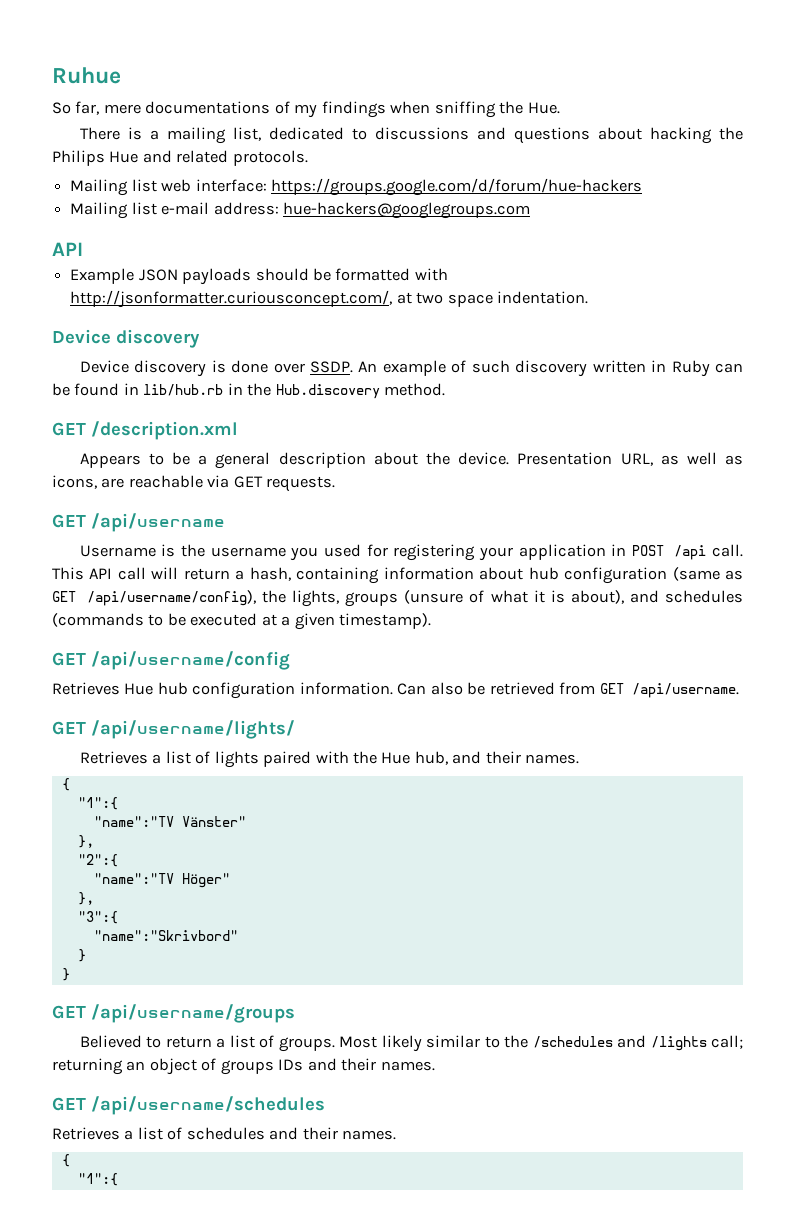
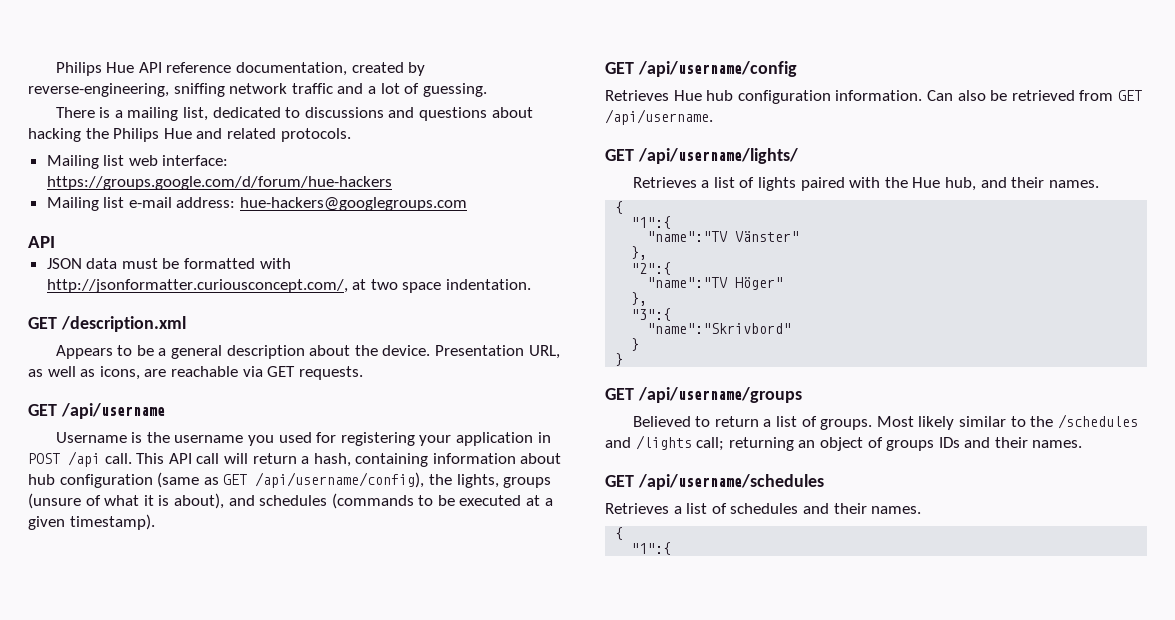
[52,67,121,84] [52,101,560,118] Ruhue // So far, mere documentations of my findings when sniffing the Hue. -> [55,62,426,76] [28,83,487,97] Philips Hue API reference documentation, created by reverse-engineering, sniffing network traffic and a lot of guessing.
[70,268,309,285] Example JSON payloads should -> [46,258,158,269] JSON data must
[52,329,200,348] [79,360,743,377] [52,383,446,399] // Device discovery // Device discovery is done over SSDP. An example of such discovery written in Ruby can be found in lib/hub.rb in the Hub.discovery method. -> (532, 284) none

